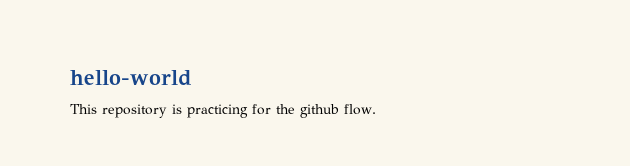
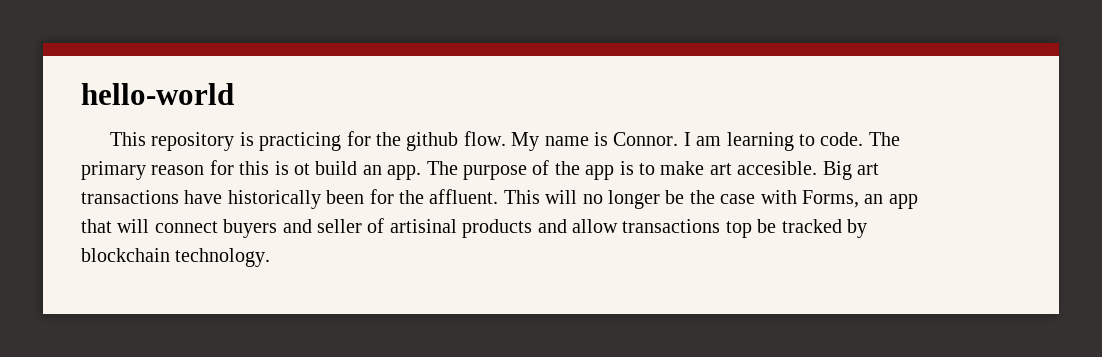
(376, 109) none -> [511,132,900,151] [81,160,879,180] [81,189,918,209] [81,218,867,238] [81,248,271,267] My name is Connor. I am learning to code. The primary reason for this is ot build an app. The purpose of the app is to make art accesible. Big art transactions have historically been for the affluent. This will no longer be the case with Forms, an app that will connect buyers and seller of artisinal products and allow transactions top be tracked by blockchain technology.

